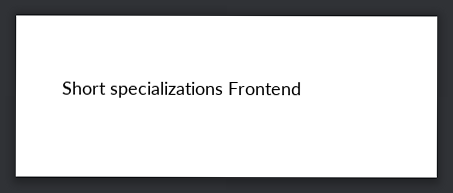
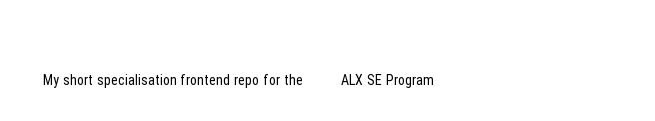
[62,81,302,98] Short specializations Frontend -> [43,74,434,88] My short specialisation frontend repo for the ALX SE Program

